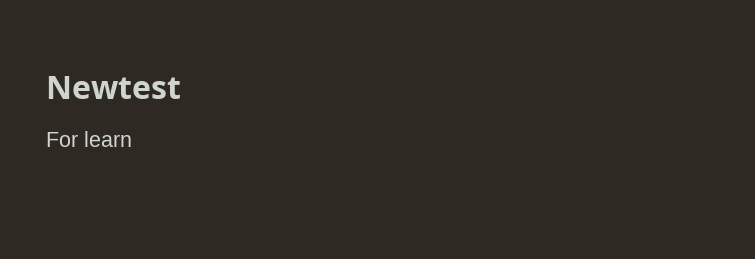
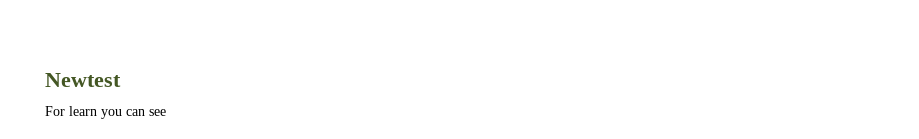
(132, 139) none -> [101,109,166,119] you can see

